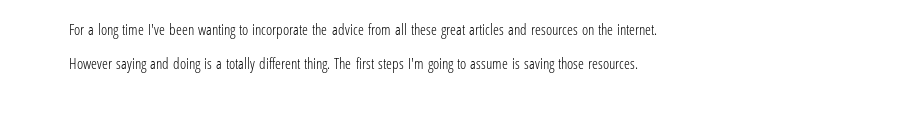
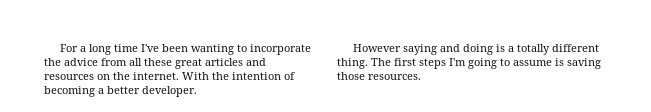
(657, 29) none -> [182,72,295,80] [44,86,197,97] With the intention of becoming a better developer.

